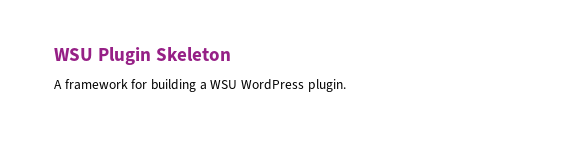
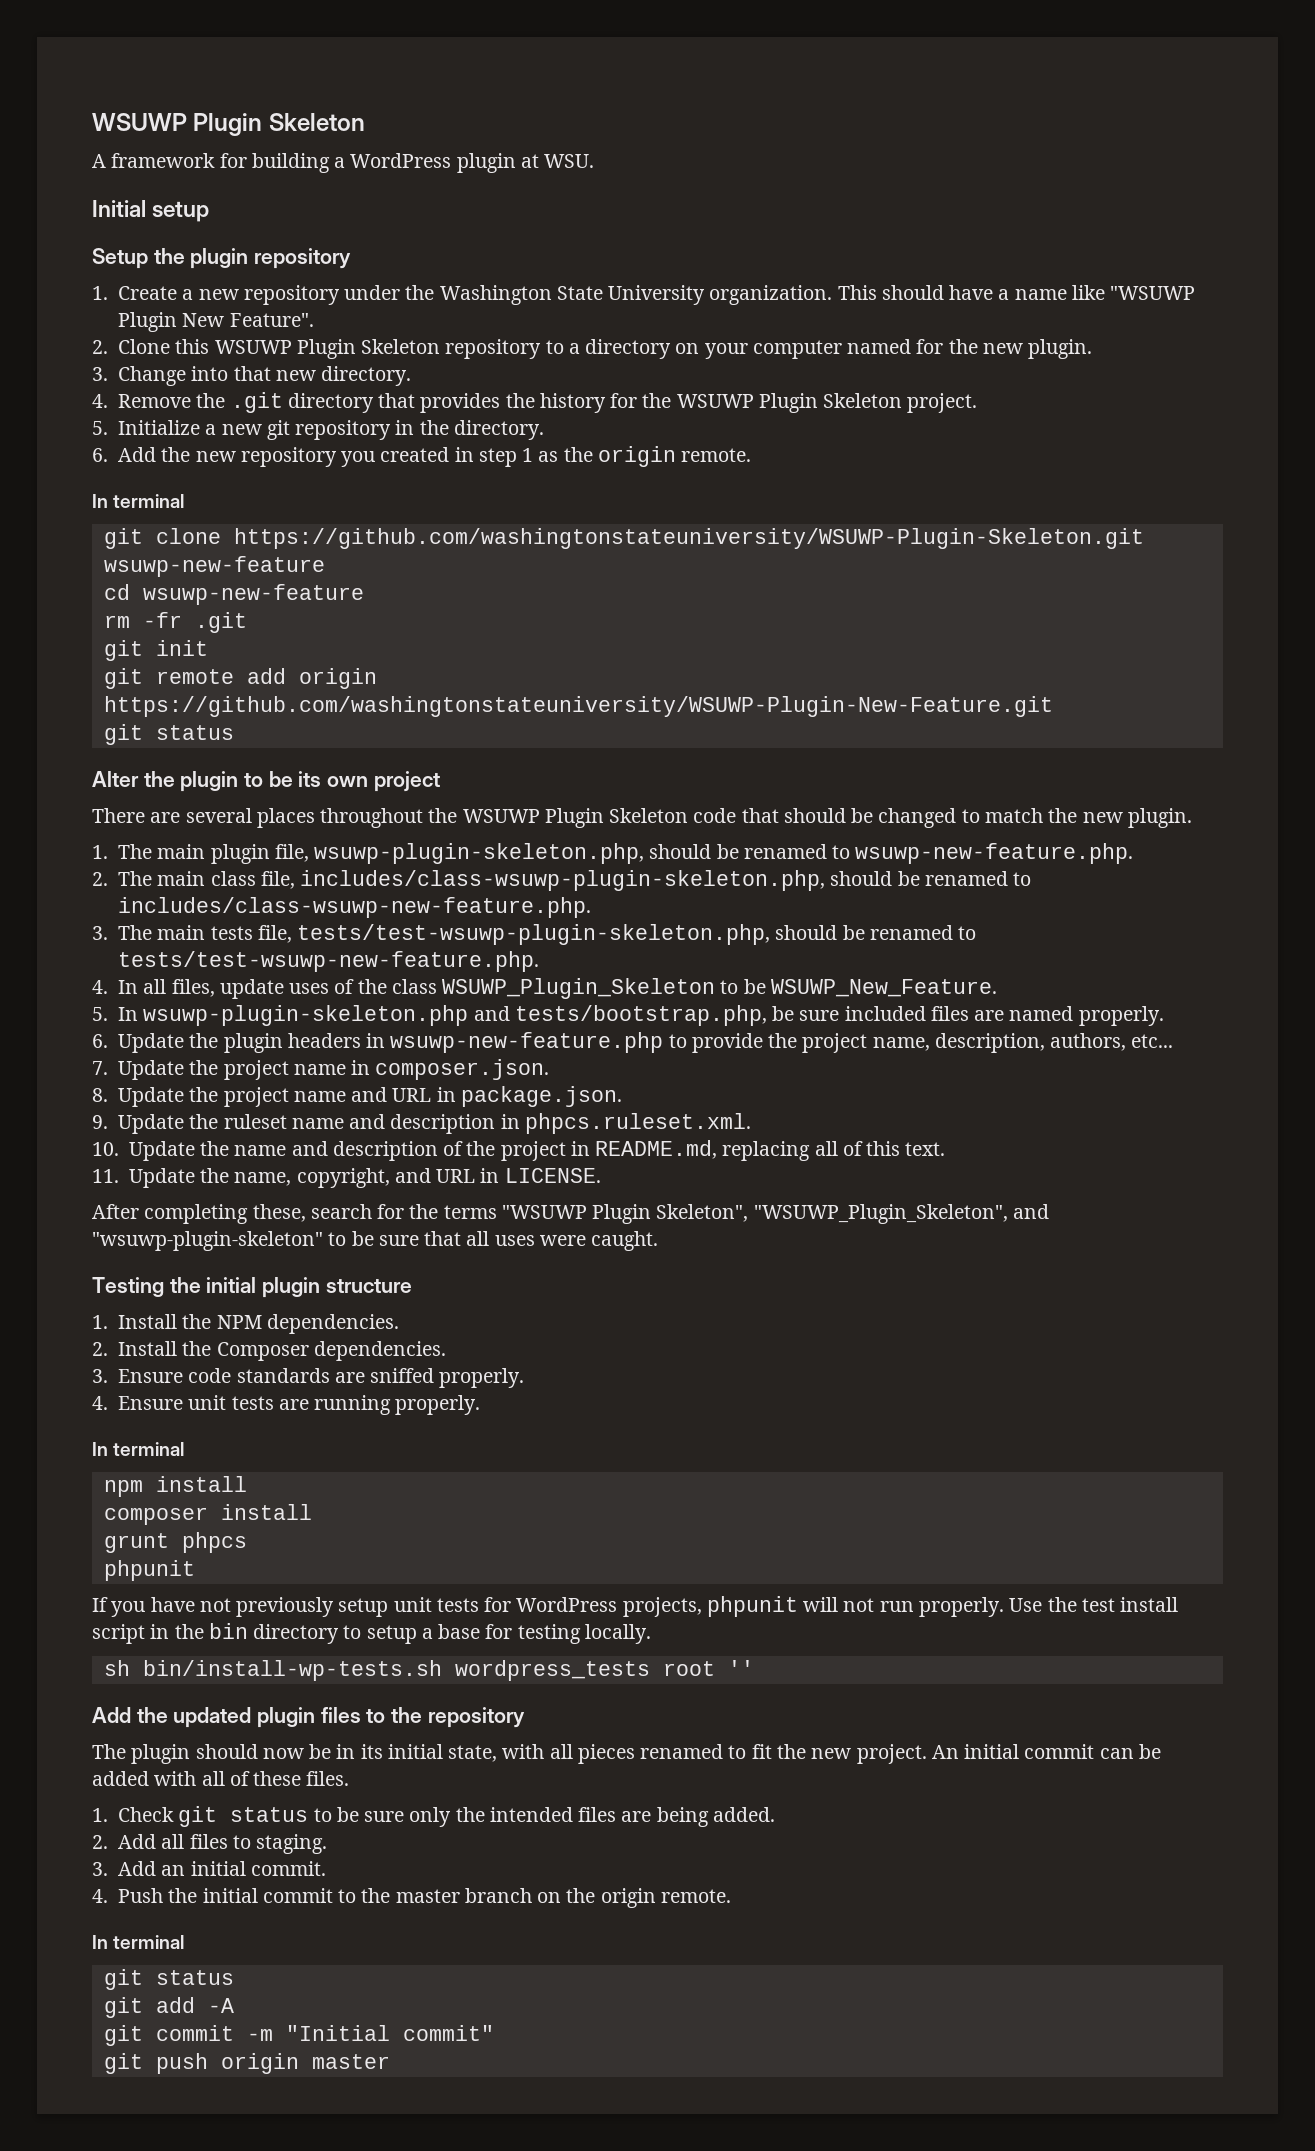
[54,48,93,61] WSU -> [92,113,187,131] WSUWP
[210,79,346,92] WSU WordPress plugin. -> [350,153,595,173] [92,200,210,222] [92,248,352,269] [92,285,1196,305] [117,312,314,332] [92,339,1093,359] [92,366,412,386] [92,392,978,413] [92,420,544,440] [92,446,752,467] [92,494,185,508] [103,528,1144,549] [103,556,325,577] [103,584,364,605] [103,612,247,633] [103,640,208,661] [103,668,377,689] [103,696,1053,717] [103,724,234,745] [92,771,440,792] [92,808,1192,828] [92,843,1134,864] [92,870,1032,891] [117,897,591,918] [92,924,977,945] [117,951,539,972] [92,978,997,999] [92,1005,1164,1026] [92,1032,1174,1053] [92,1059,550,1080] [92,1086,622,1107] [92,1113,751,1134] [92,1140,946,1161] [92,1168,601,1188] [92,1204,1049,1224] [92,1231,659,1251] [92,1277,412,1298] [92,1314,399,1334] [92,1341,446,1361] [92,1368,525,1388] [92,1395,481,1415] [92,1442,185,1456] [103,1476,247,1497] [103,1504,312,1525] [103,1532,247,1553] [103,1560,195,1581] [92,1596,1179,1617] [92,1623,651,1644] [103,1660,754,1681] [92,1707,525,1728] [92,1744,1161,1764] [92,1771,350,1786] [92,1806,775,1827] [92,1834,328,1854] [92,1861,326,1876] [92,1888,731,1908] [92,1935,185,1949] [103,1969,234,1990] [103,1997,234,2018] [103,2025,494,2046] [103,2053,390,2074] WordPress plugin at WSU. // Initial setup // Setup the plugin repository // 1. Create a new repository under the Washington State University organization. This should have a name like "WSUWP Plugin New Feature". // 2. Clone this WSUWP Plugin Skeleton repository to a directory on your computer named for the new plugin. // 3. Change into that new directory. // 4. Remove the .git directory that provides the history for the WSUWP Plugin Skeleton project. // 5. Initialize a new git repository in the directory. // 6. Add the new repository you created in step 1 as the origin remote. // In terminal // git clone https://github.com/washingtonstateuniversity/WSUWP-Plugin-Skeleton.git wsuwp-new-feature // cd wsuwp-new-feature // rm -fr .git // git init // git remote add origin https://github.com/washingtonstateuniversity/WSUWP-Plugin-New-Feature.git // git status // Alter the plugin to be its own project // There are several places throughout the WSUWP Plugin Skeleton code that should be changed to match the new plugin. // 1. The main plugin file, wsuwp-plugin-skeleton.php, should be renamed to wsuwp-new-feature.php. // 2. The main class file, includes/class-wsuwp-plugin-skeleton.php, should be renamed to includes/class-wsuwp-new-feature.php. // 3. The main tests file, tests/test-wsuwp-plugin-skeleton.php, should be renamed to tests/test-wsuwp-new-feature.php. // 4. In all files, update uses of the class WSUWP_Plugin_Skeleton to be WSUWP_New_Feature. // 5. In wsuwp-plugin-skeleton.php and tests/bootstrap.php, be sure included files are named properly. // 6. Update the plugin headers in wsuwp-new-feature.php to provide the project name, description, authors, etc... // 7. Update the project name in composer.json. // 8. Update the project name and URL in package.json. // 9. Update the ruleset name and description in phpcs.ruleset.xml. // 10. Update the name and description of the project in README.md, replacing all of this text. // 11. Update the name, copyright, and URL in LICENSE. // After completing these, search for the terms "WSUWP Plugin Skeleton", "WSUWP_Plugin_Skeleton", and "wsuwp-plugin-skeleton" to be sure that all uses were caught. // Testing the initial plugin structure // 1. Install the NPM dependencies. // 2. Install the Composer dependencies. // 3. Ensure code standards are sniffed properly. // 4. Ensure unit tests are running properly. // In terminal // npm install // composer install // grunt phpcs // phpunit // If you have not previously setup unit tests for WordPress projects, phpunit will not run properly. Use the test install script in the bin directory to setup a base for testing locally. // sh bin/install-wp-tests.sh wordpress_tests root '' // Add the updated plugin files to the repository // The plugin should now be in its initial state, with all pieces renamed to fit the new project. An initial commit can be added with all of these files. // 1. Check git status to be sure only the intended files are being added. // 2. Add all files to staging. // 3. Add an initial commit. // 4. Push the initial commit to the master branch on the origin remote. // In terminal // git status // git add -A // git commit -m "Initial commit" // git push origin master

